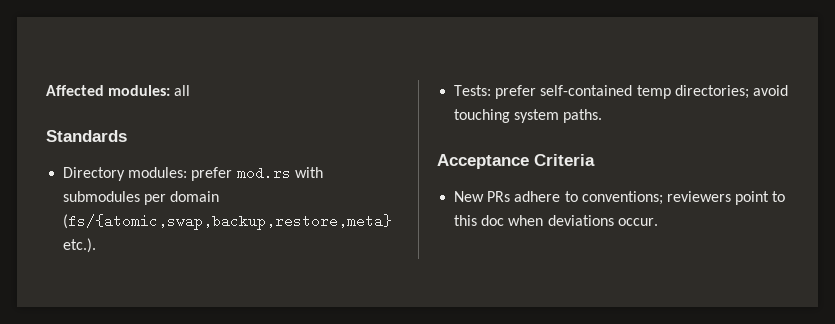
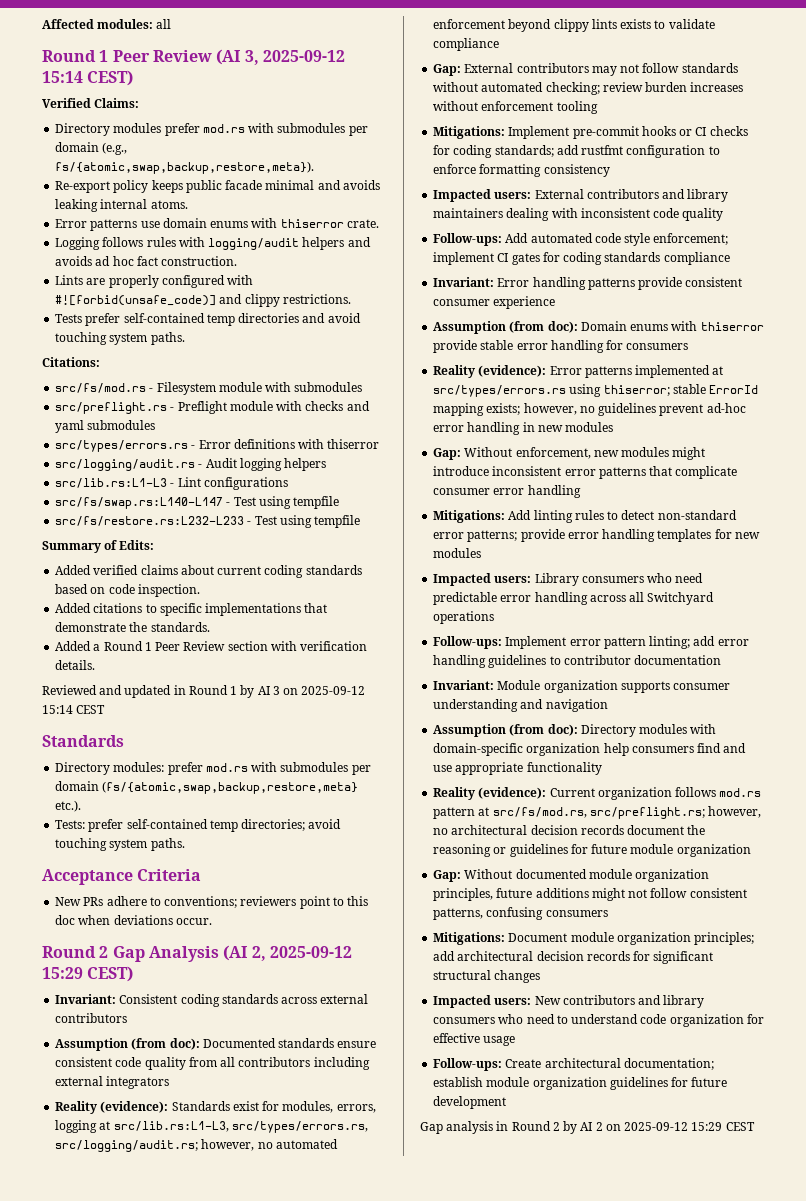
(191, 90) none -> [42,49,345,65] [42,70,134,86] [42,98,140,108] [55,123,368,136] [55,142,128,155] [55,161,315,174] [55,180,380,193] [55,199,188,212] [55,218,379,231] [55,237,371,250] [55,256,238,266] [55,275,254,288] [55,294,351,307] [55,313,361,326] [55,332,185,345] [42,357,100,367] [55,382,363,395] [55,401,370,414] [55,420,156,433] [55,439,380,452] [55,458,327,471] [55,477,288,490] [55,496,340,509] [55,515,361,528] [42,540,155,553] [55,565,362,578] [55,584,200,597] [55,603,328,616] [55,622,210,632] [55,641,368,651] [55,660,96,670] [42,685,366,698] [42,705,106,714] // Round 1 Peer Review (AI 3, 2025-09-12 15:14 CEST) // Verified Claims: // Directory modules prefer mod.rs with submodules per domain (e.g., fs/{atomic,swap,backup,restore,meta}). // Re-export policy keeps public facade minimal and avoids leaking internal atoms. // Error patterns use domain enums with thiserror crate. // Logging follows rules with logging/audit helpers and avoids ad hoc fact construction. // Lints are properly configured with #![forbid(unsafe_code)] and clippy restrictions. // Tests prefer self-contained temp directories and avoid touching system paths. // Citations: // src/fs/mod.rs - Filesystem module with submodules // src/preflight.rs - Preflight module with checks and yaml submodules // src/types/errors.rs - Error definitions with thiserror // src/logging/audit.rs - Audit logging helpers // src/lib.rs:L1-L3 - Lint configurations // src/fs/swap.rs:L140-L147 - Test using tempfile // src/fs/restore.rs:L232-L233 - Test using tempfile // Summary of Edits: // Added verified claims about current coding standards based on code inspection. // Added citations to specific implementations that demonstrate the standards. // Added a Round 1 Peer Review section with verification details. // Reviewed and updated in Round 1 by AI 3 on 2025-09-12 15:14 CEST
(658, 222) none -> [42,945,352,962] [42,966,134,982] [55,994,369,1007] [55,1013,128,1023] [55,1038,377,1051] [55,1057,370,1070] [55,1076,170,1089] [55,1101,376,1114] [55,1120,368,1133] [55,1139,338,1152] [433,19,715,32] [433,38,500,51] [433,63,738,76] [433,82,744,95] [433,101,598,114] [433,126,748,139] [433,145,720,158] [433,164,610,177] [433,189,729,202] [433,208,724,221] [433,233,729,246] [433,252,730,265] [433,277,743,290] [433,296,556,309] [433,321,764,334] [433,340,689,353] [433,365,724,378] [433,384,759,397] [433,403,746,416] [433,422,614,435] [433,447,706,460] [433,466,738,479] [433,485,581,498] [433,510,737,523] [433,529,760,542] [433,548,482,558] [433,573,704,586] [433,592,715,605] [433,611,495,624] [433,636,749,649] [433,655,722,668] [433,680,731,693] [433,699,608,712] [433,724,717,737] [433,743,747,756] [433,762,602,775] [433,787,762,800] [433,806,762,819] [433,825,706,835] [433,844,751,857] [433,869,710,882] [433,888,747,901] [433,907,608,920] [433,932,755,945] [433,951,714,964] [433,970,541,983] [433,995,705,1008] [433,1014,764,1027] [433,1033,516,1046] [433,1058,714,1071] [433,1077,728,1090] [433,1096,507,1109] [420,1121,755,1134] // Round 2 Gap Analysis (AI 2, 2025-09-12 15:29 CEST) // Invariant: Consistent coding standards across external contributors // Assumption (from doc): Documented standards ensure consistent code quality from all contributors including external integrators // Reality (evidence): Standards exist for modules, errors, logging at src/lib.rs:L1-L3, src/types/errors.rs, src/logging/audit.rs; however, no automated enforcement beyond clippy lints exists to validate compliance // Gap: External contributors may not follow standards without automated checking; review burden increases without enforcement tooling // Mitigations: Implement pre-commit hooks or CI checks for coding standards; add rustfmt configuration to enforce formatting consistency // Impacted users: External contributors and library maintainers dealing with inconsistent code quality // Follow-ups: Add automated code style enforcement; implement CI gates for coding standards compliance // Invariant: Error handling patterns provide consistent consumer experience // Assumption (from doc): Domain enums with thiserror provide stable error handling for consumers // Reality (evidence): Error patterns implemented at src/types/errors.rs using thiserror; stable ErrorId mapping exists; however, no guidelines prevent ad-hoc error handling in new modules // Gap: Without enforcement, new modules might introduce inconsistent error patterns that complicate consumer error handling // Mitigations: Add linting rules to detect non-standard error patterns; provide error handling templates for new modules // Impacted users: Library consumers who need predictable error handling across all Switchyard operations // Follow-ups: Implement error pattern linting; add error handling guidelines to contributor documentation // Invariant: Module organization supports consumer understanding and navigation // Assumption (from doc): Directory modules with domain-specific organization help consumers find and use appropriate functionality // Reality (evidence): Current organization follows mod.rs pattern at src/fs/mod.rs, src/preflight.rs; however, no architectural decision records document the reasoning or guidelines for future module organization // Gap: Without documented module organization principles, future additions might not follow consistent patterns, confusing consumers // Mitigations: Document module organization principles; add architectural decision records for significant structural changes // Impacted users: New contributors and library consumers who need to understand code organization for effective usage // Follow-ups: Create architectural documentation; establish module organization guidelines for future development // Gap analysis in Round 2 by AI 2 on 2025-09-12 15:29 CEST

